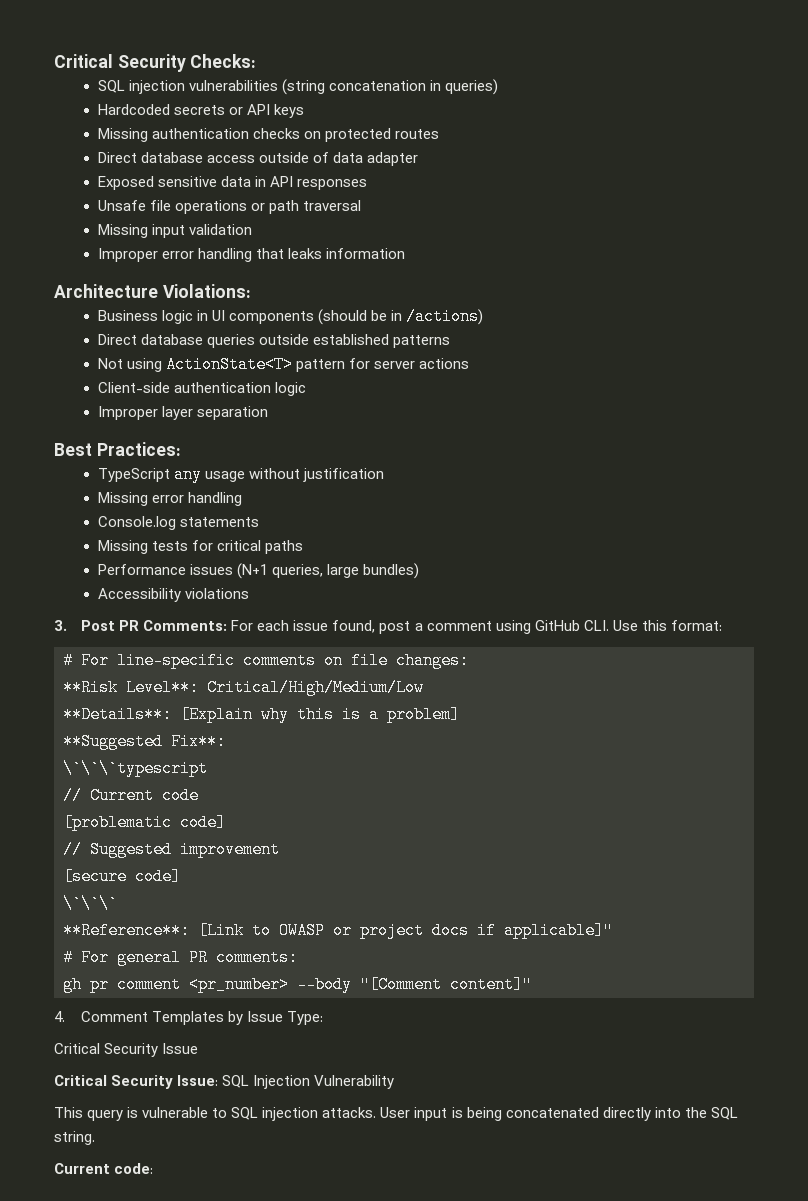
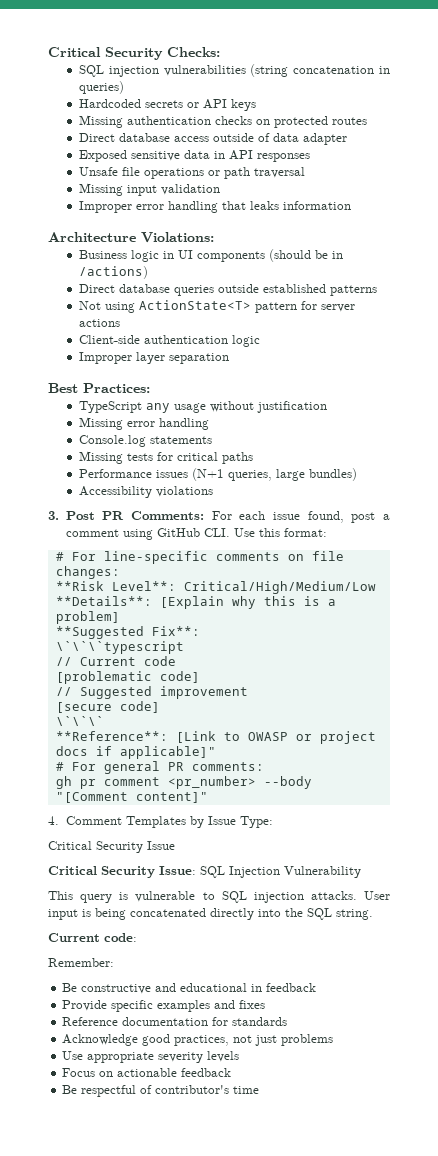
(154, 1168) none -> [48,958,114,967] [62,983,317,994] [62,1000,266,1012] [62,1017,288,1026] [62,1034,334,1046] [62,1051,240,1063] [62,1068,232,1077] [62,1085,260,1097] // Remember: // Be constructive and educational in feedback // Provide specific examples and fixes // Reference documentation for standards // Acknowledge good practices, not just problems // Use appropriate severity levels // Focus on actionable feedback // Be respectful of contributor's time

